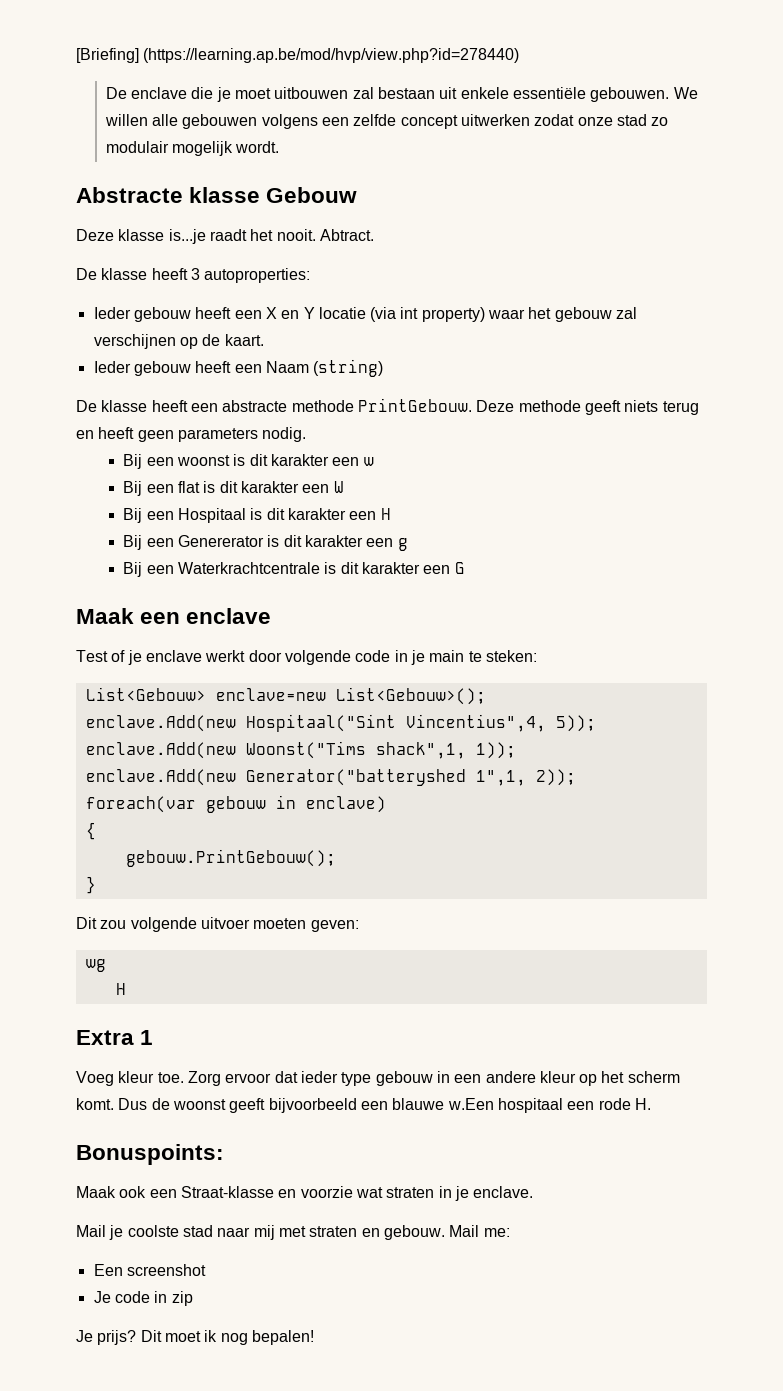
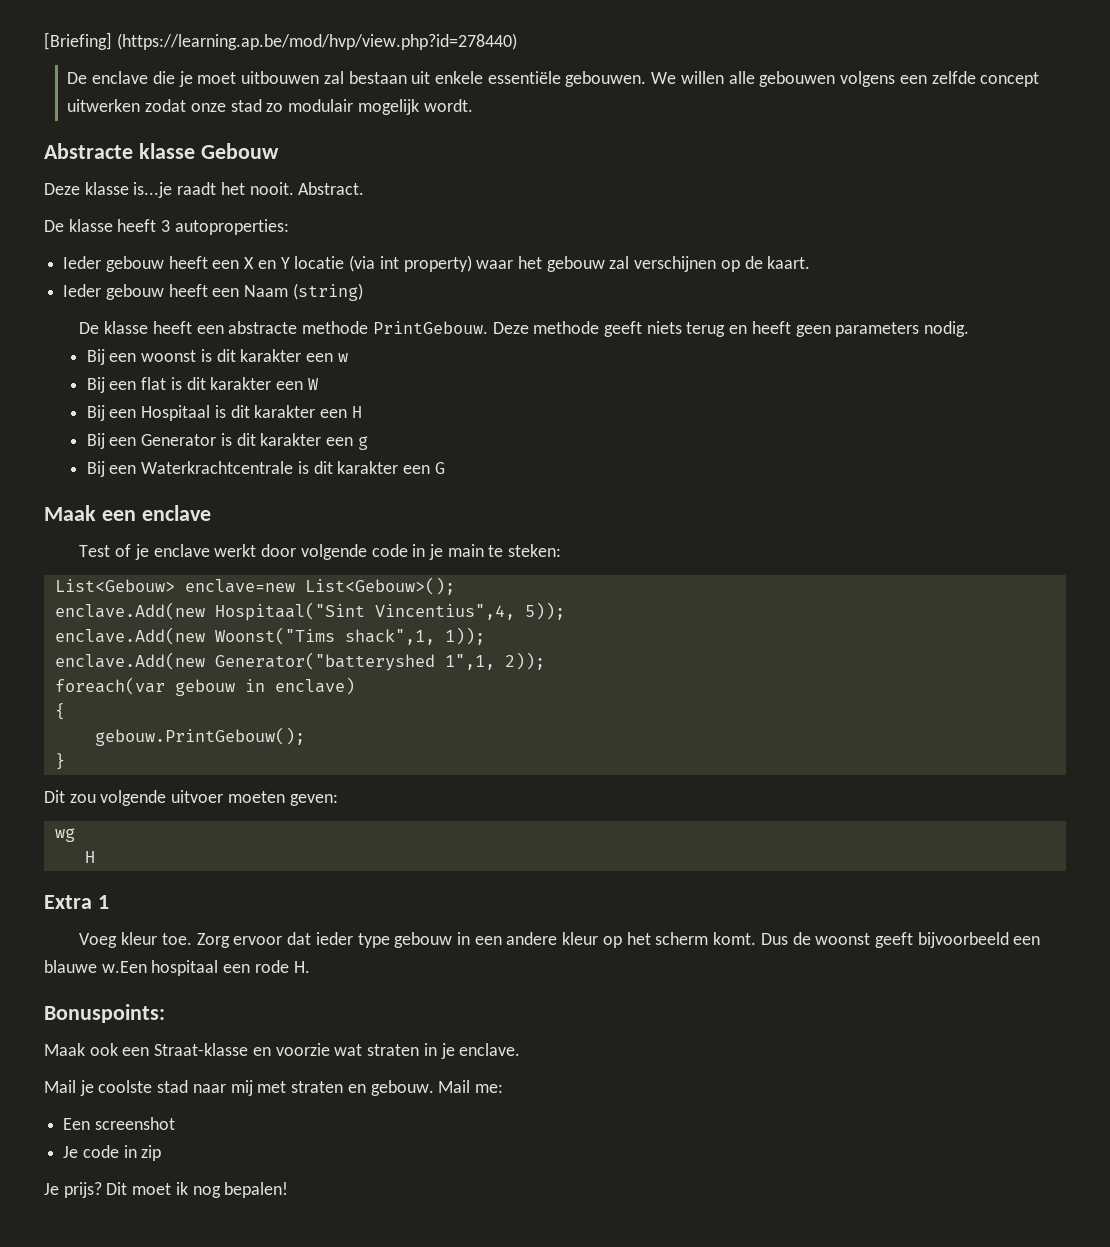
[319,229,374,241] Abtract. -> [298,182,365,195] Abstract.
[178,535,265,547] Genererator -> [141,434,217,446] Generator

